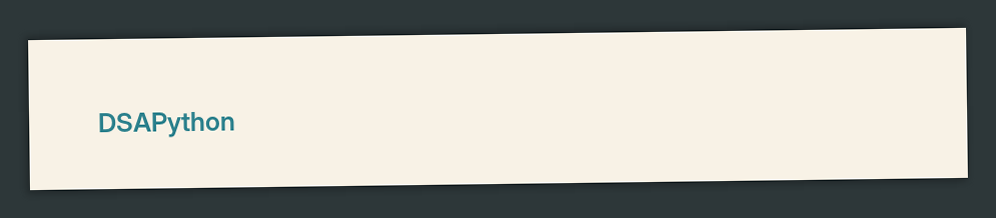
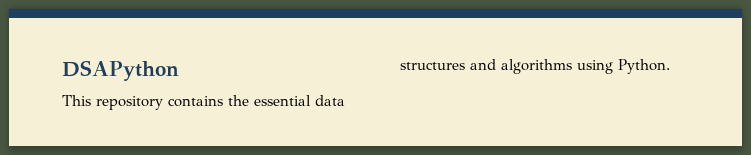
(236, 125) none -> [62,95,345,110] [400,59,670,74] // This repository contains the essential data structures and algorithms using Python.

